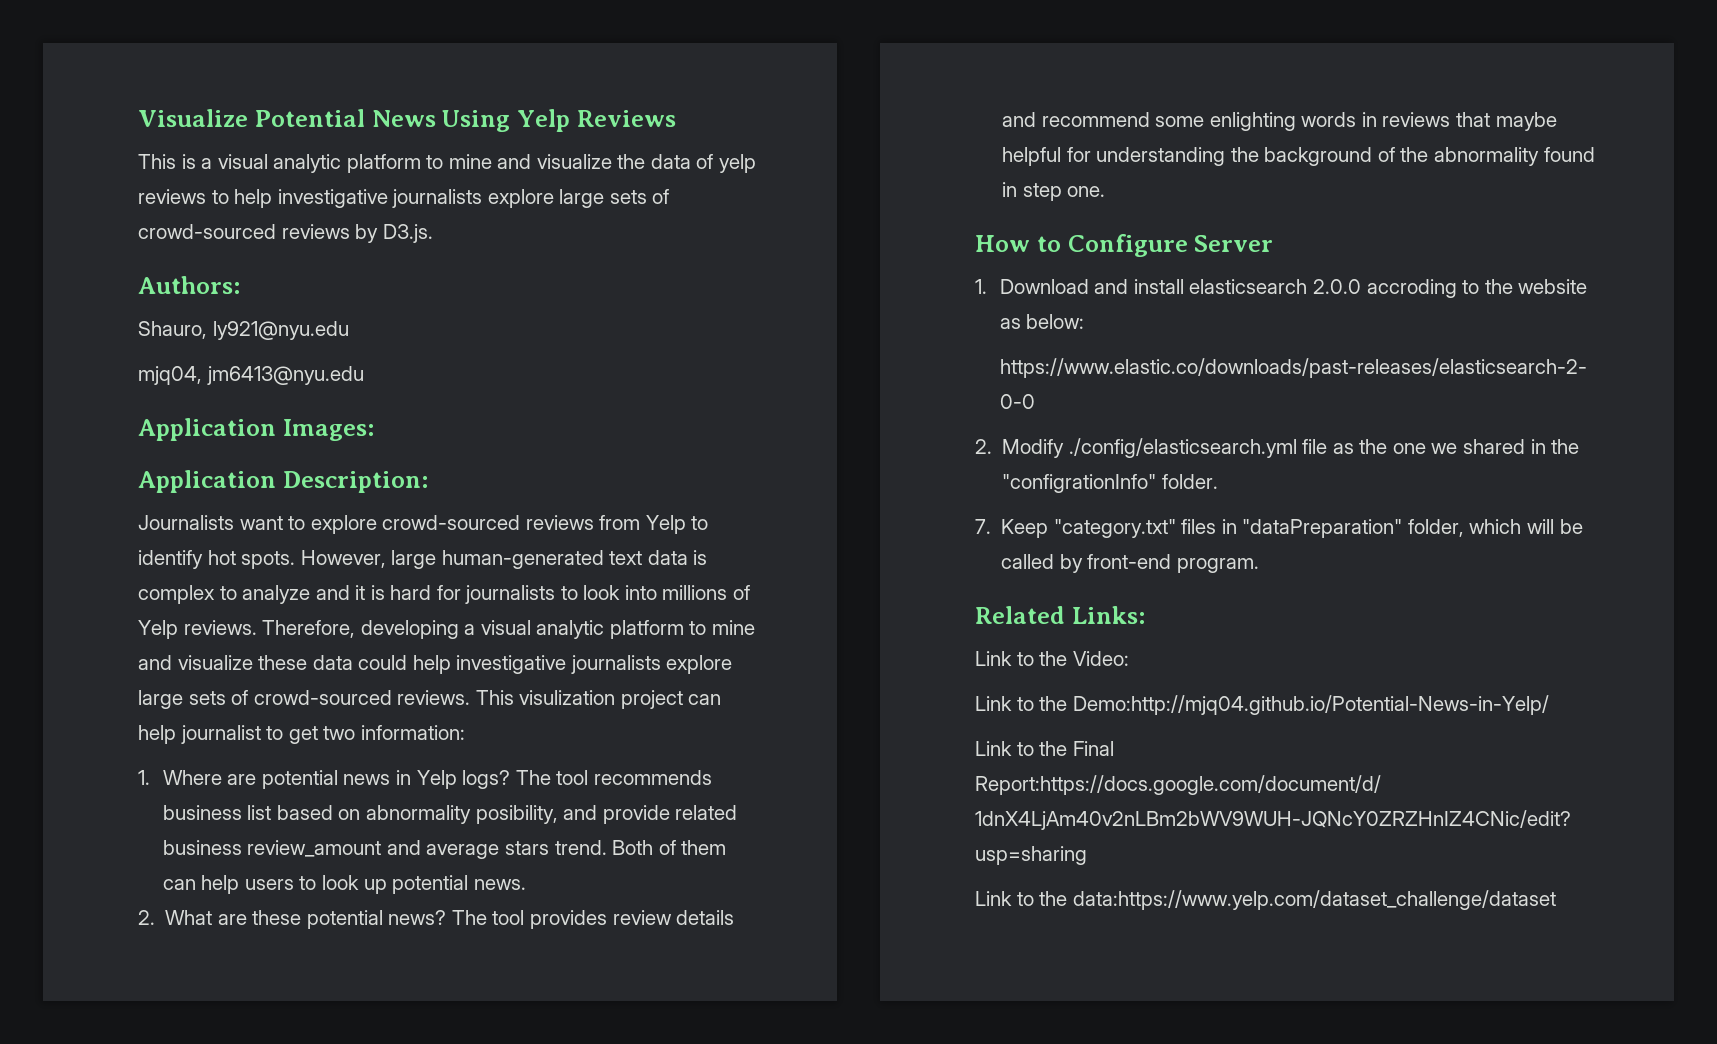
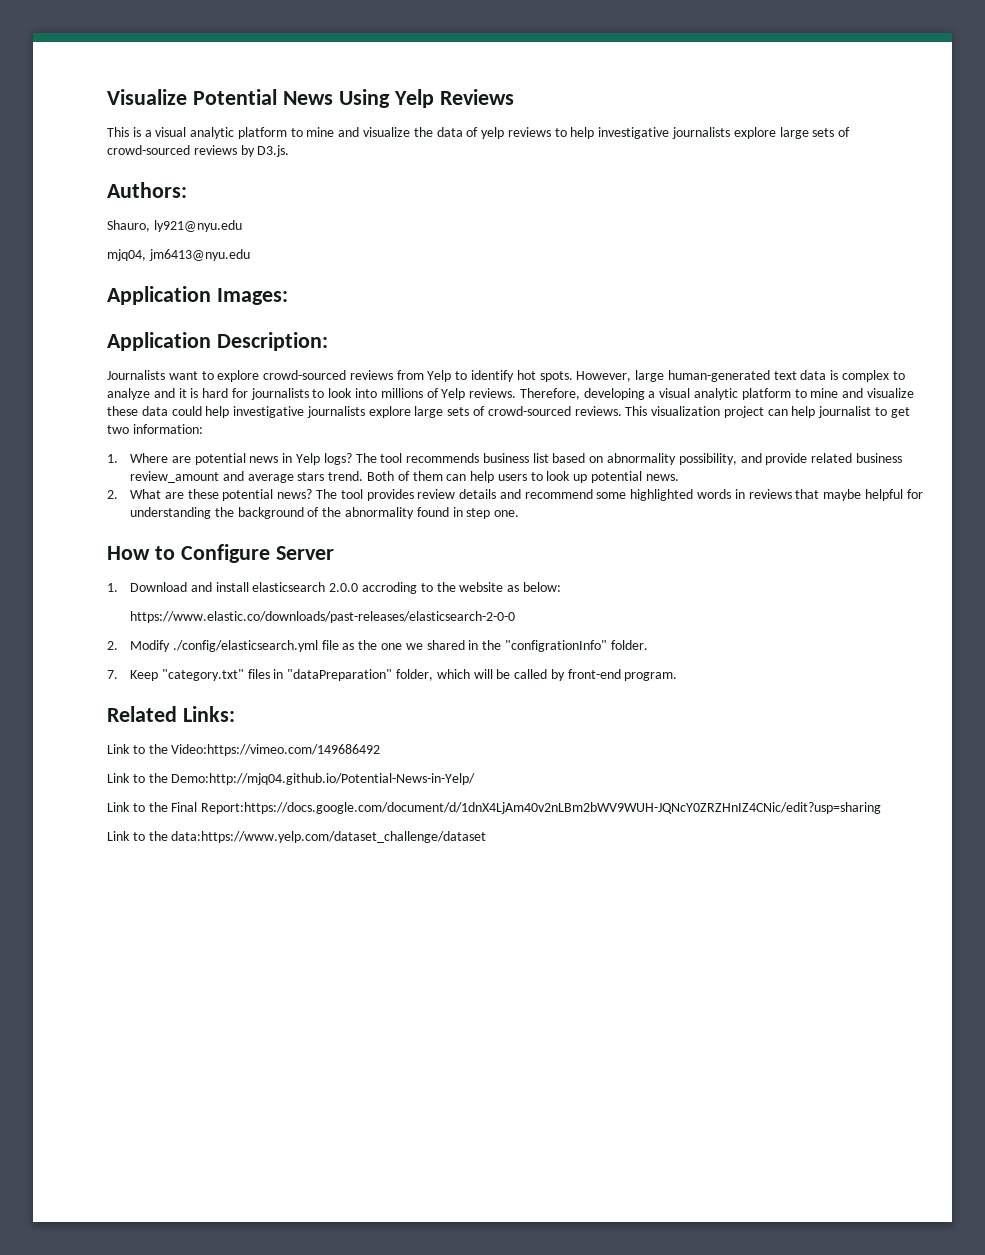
[519,690,616,705] visulization -> [651,406,721,416] visualization
[475,805,558,824] posibility, -> [678,453,737,465] possibility,
[1209,112,1296,131] enlighting -> [630,489,694,501] highlighted
[1072,651,1129,666] Video: -> [171,744,381,756] Video:https://vimeo.com/149686492

